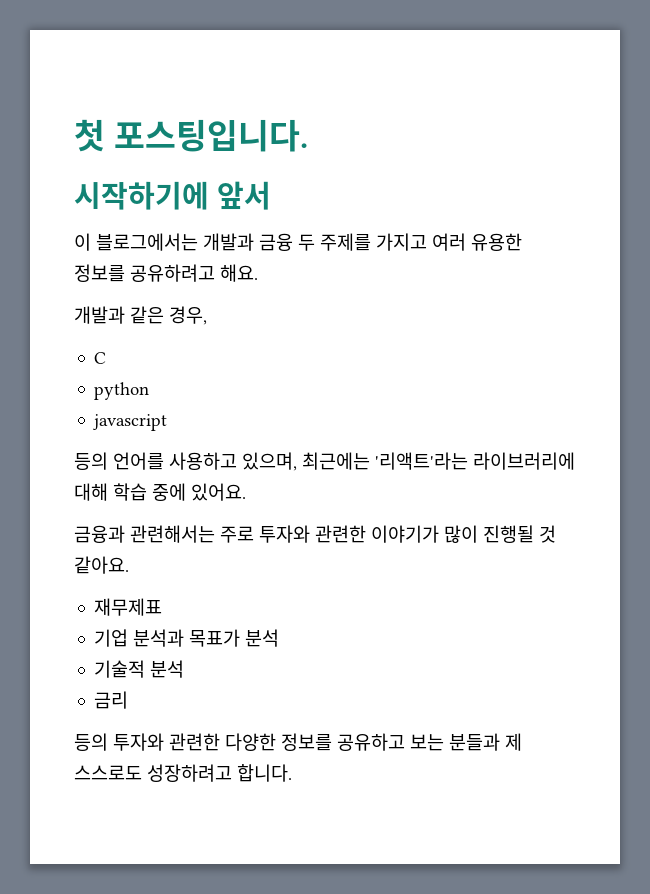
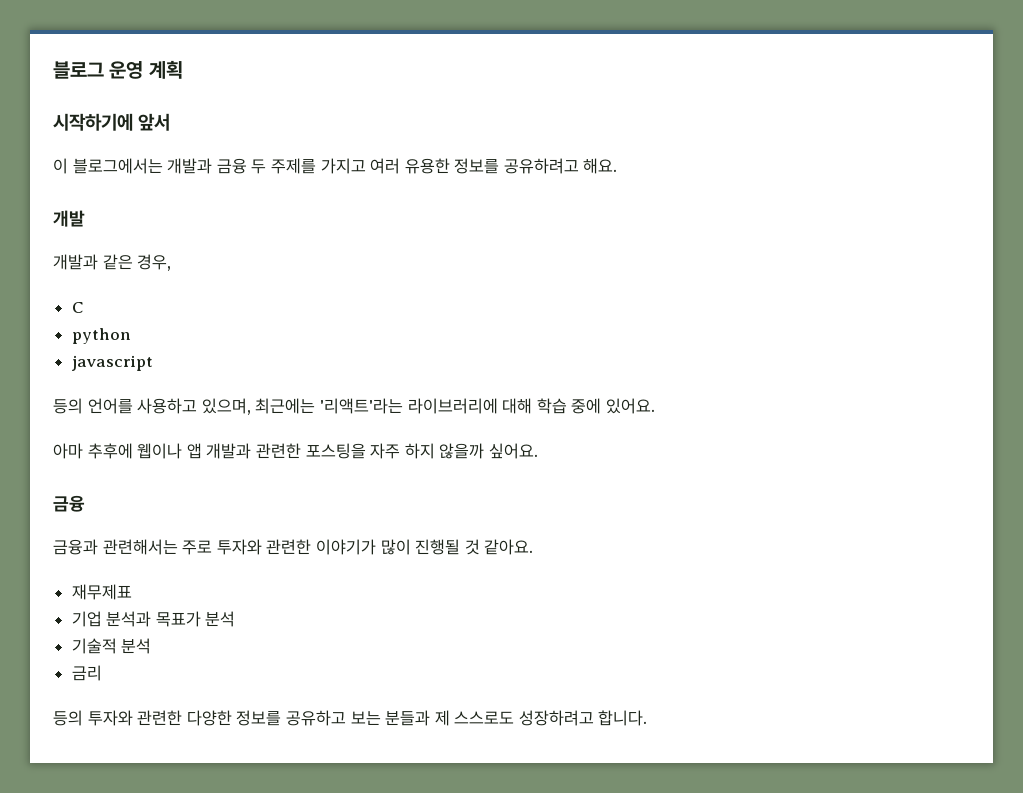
[74,119,309,152] 첫 포스팅입니다. -> [53,60,183,79] 블로그 운영 계획
(258, 273) none -> [53,210,85,227] // 개발
(246, 492) none -> [53,443,538,459] [53,495,85,512] // 아마 추후에 웹이나 앱 개발과 관련한 포스팅을 자주 하지 않을까 싶어요. // 금융

